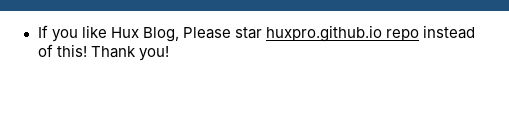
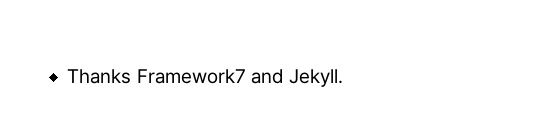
[37,25,475,42] [37,44,169,61] If you like Hux Blog, Please star huxpro.github.io repo instead of this! Thank you! -> [67,69,344,87] Thanks Framework7 and Jekyll.

